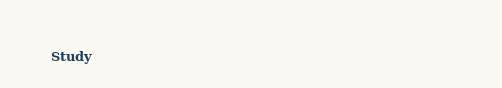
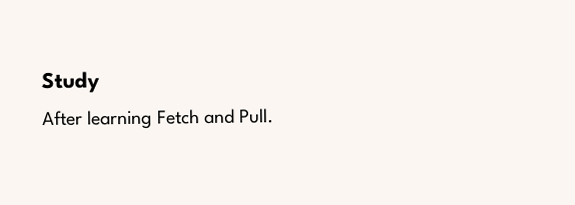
(92, 57) none -> [42,108,275,130] // After learning Fetch and Pull.

